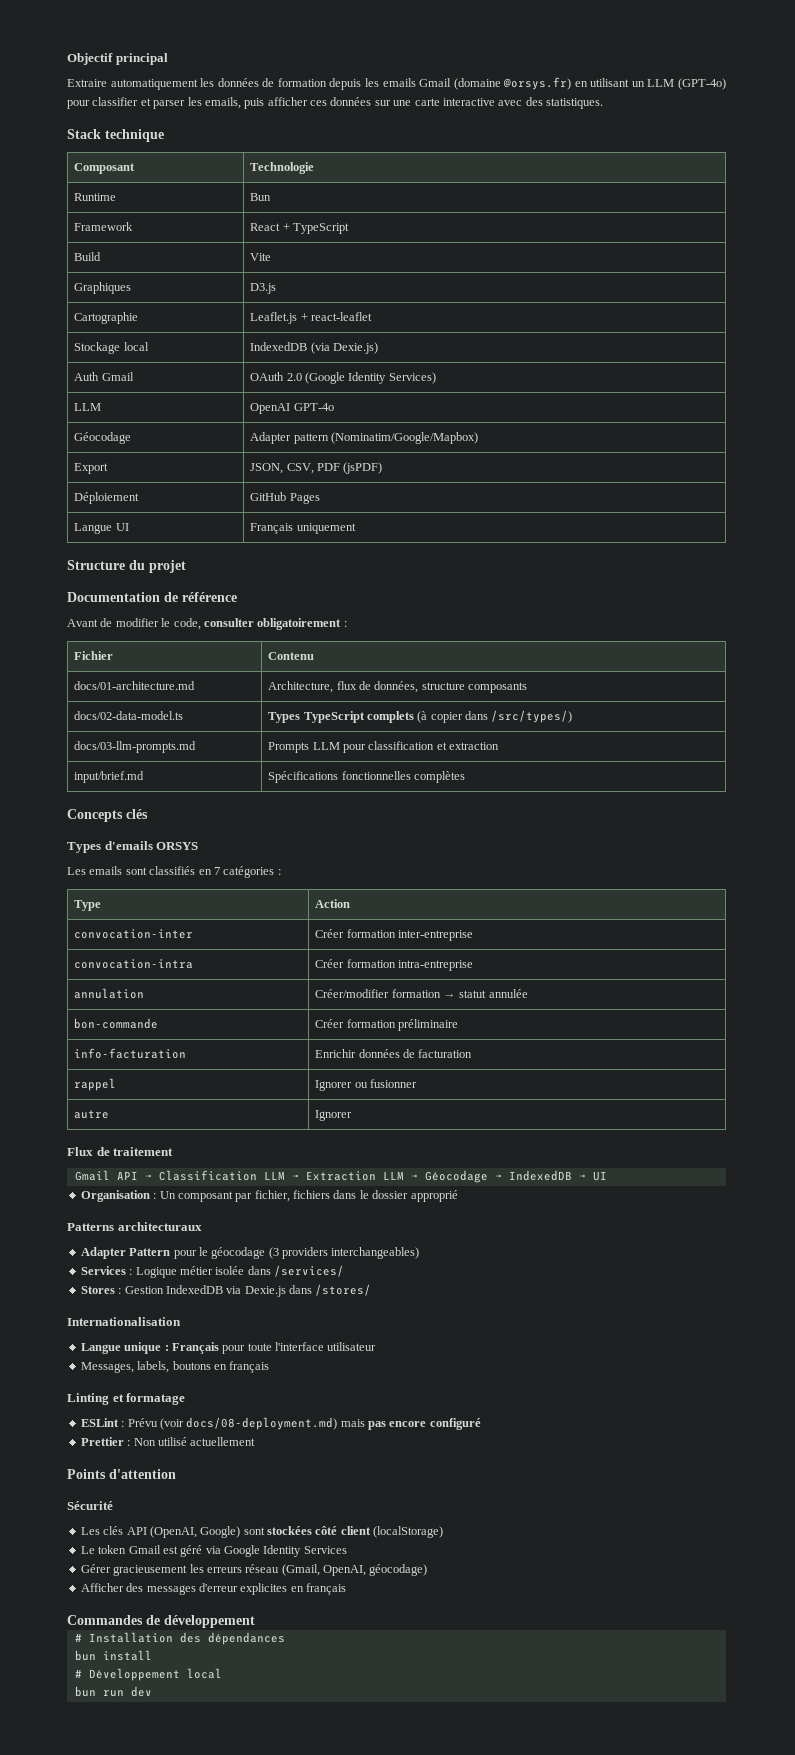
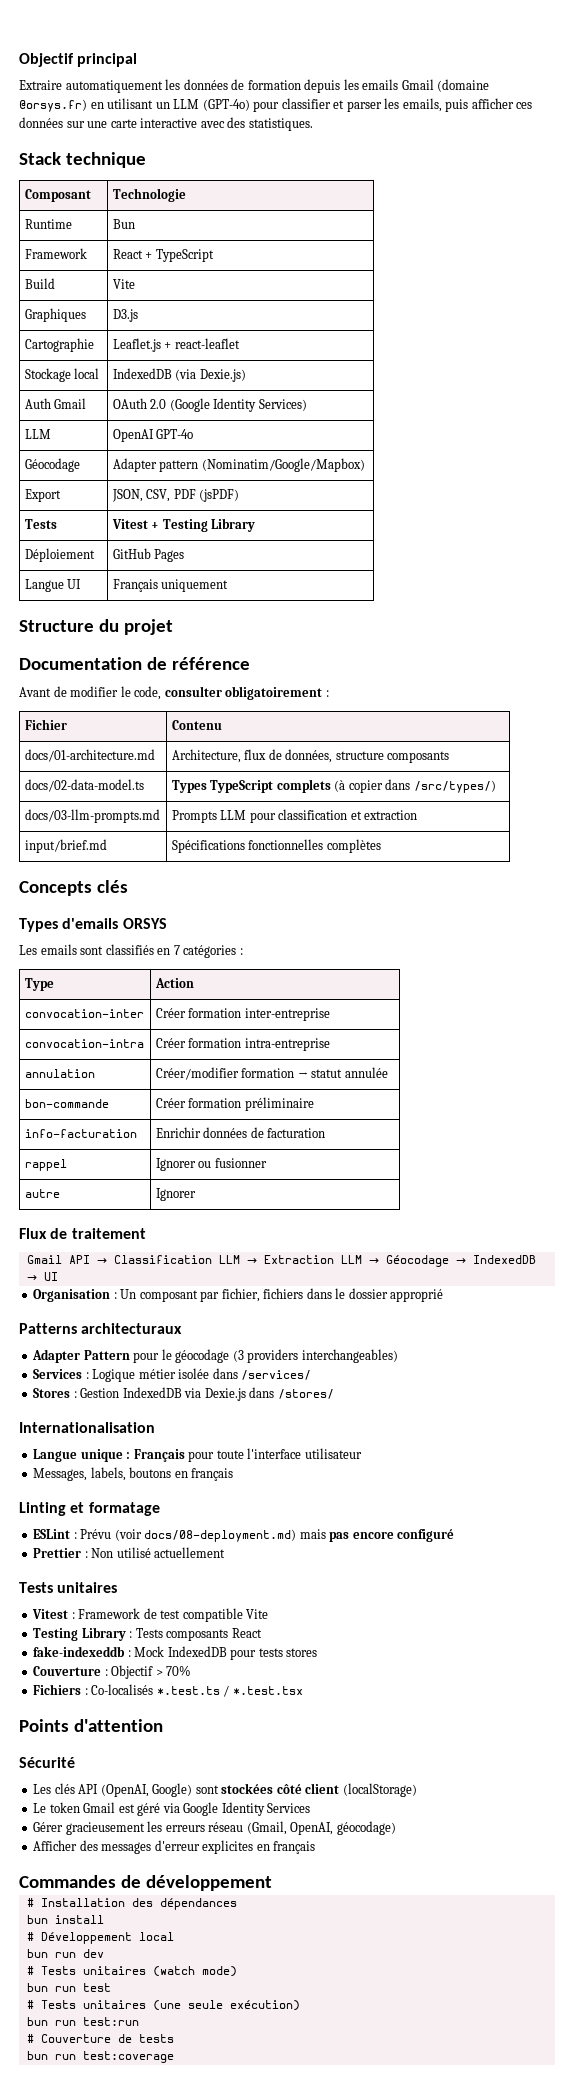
(383, 468) none -> [24,519,57,529] [111,518,256,532] // Tests | Vitest + Testing Library
(256, 1441) none -> [19,1582,118,1593] [32,1608,269,1622] [33,1627,262,1641] [33,1646,318,1660] [33,1665,192,1679] [33,1684,303,1697] // Tests unitaires // Vitest : Framework de test compatible Vite // Testing Library : Tests composants React // fake-indexeddb : Mock IndexedDB pour tests stores // Couverture : Objectif > 70% // Fichiers : Co-localisés *.test.ts / *.test.tsx
(152, 1691) none -> [26,1966,237,1977] [26,1983,111,1992] [26,2000,300,2011] [26,2017,139,2026] [26,2034,174,2043] [26,2051,174,2063] // # Tests unitaires (watch mode) // bun run test // # Tests unitaires (une seule exécution) // bun run test:run // # Couverture de tests // bun run test:coverage

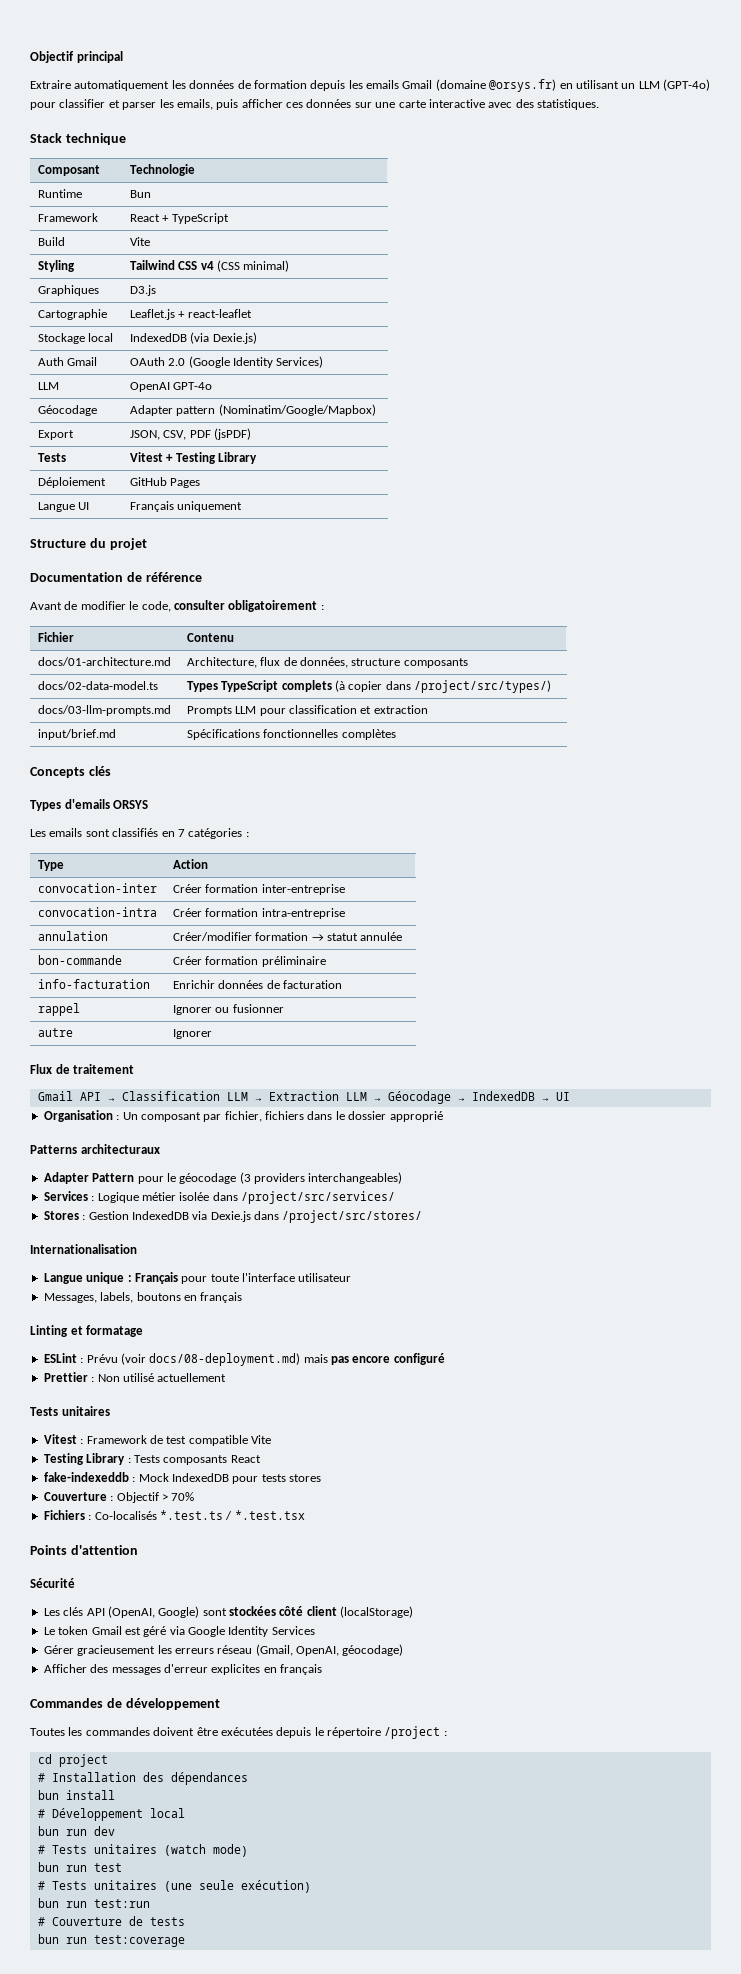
(135, 284) none -> [37,260,75,272] [129,260,290,272] // Styling | Tailwind CSS v4 (CSS minimal)
[413,780,496,793] /src/types/) -> [414,680,552,693] /project/src/types/)
[241,1370,312,1380] /services/ -> [241,1191,395,1204] /project/src/services/
[277,1389,334,1399] /stores/ -> [282,1210,423,1223] /project/src/stores/
(272, 1883) none -> [30,1726,447,1739] [37,1754,108,1767] // Toutes les commandes doivent être exécutées depuis le répertoire /project : // cd project

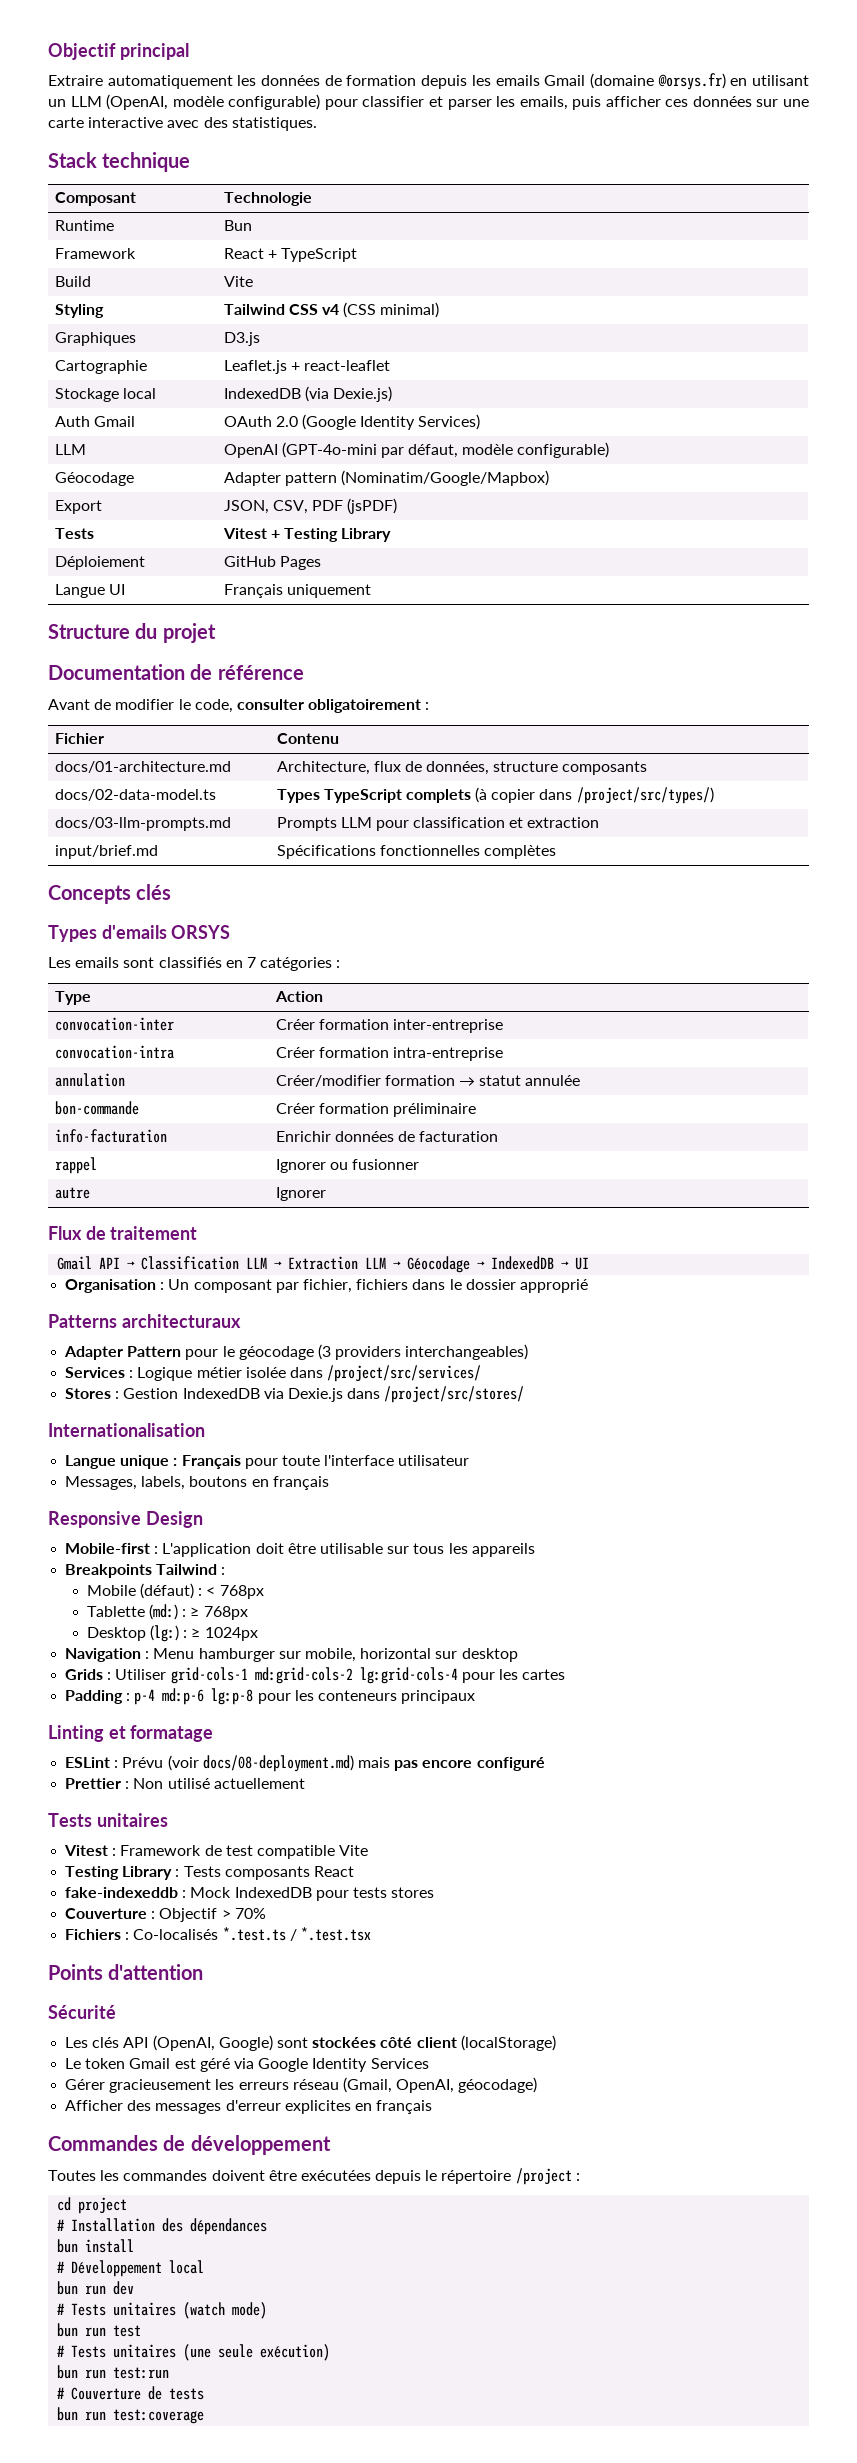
[663,79,710,91] (GPT-4o) -> [106,94,321,110] (OpenAI, modèle configurable)
[173,382,213,390] GPT-4o -> [281,442,610,458] (GPT-4o-mini par défaut, modèle configurable)
(243, 1297) none -> [48,1511,203,1528] [65,1543,535,1557] [65,1564,226,1578] [86,1583,264,1599] [86,1604,248,1620] [86,1625,258,1642] [65,1648,518,1662] [65,1667,566,1684] [65,1688,476,1705] // Responsive Design // Mobile-first : L'application doit être utilisable sur tous les appareils // Breakpoints Tailwind : // Mobile (défaut) : < 768px // Tablette (md:) : ≥ 768px // Desktop (lg:) : ≥ 1024px // Navigation : Menu hamburger sur mobile, horizontal sur desktop // Grids : Utiliser grid-cols-1 md:grid-cols-2 lg:grid-cols-4 pour les cartes // Padding : p-4 md:p-6 lg:p-8 pour les conteneurs principaux

